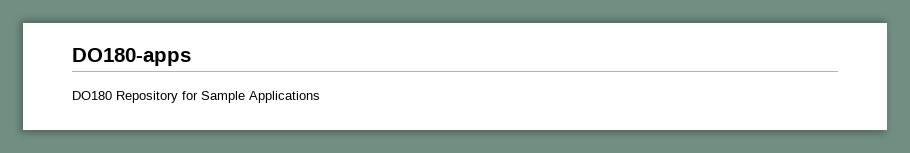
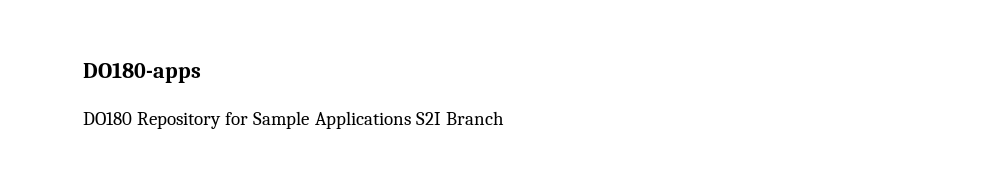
(320, 97) none -> [415,111,504,125] S2I Branch

